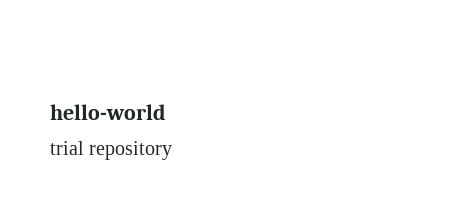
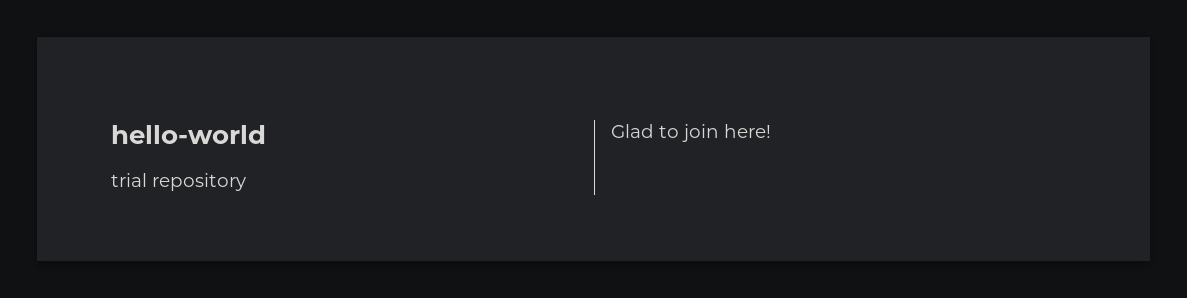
(173, 150) none -> [611,124,771,142] // Glad to join here!

